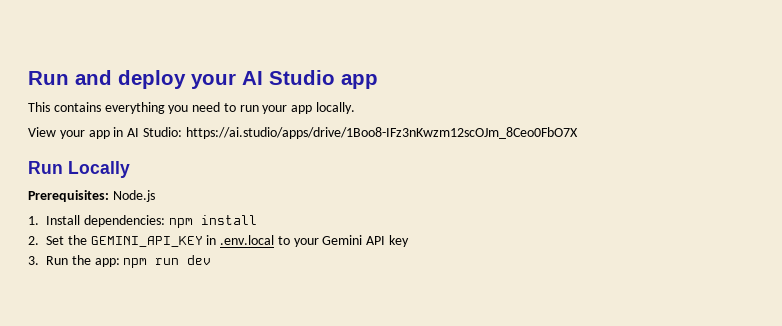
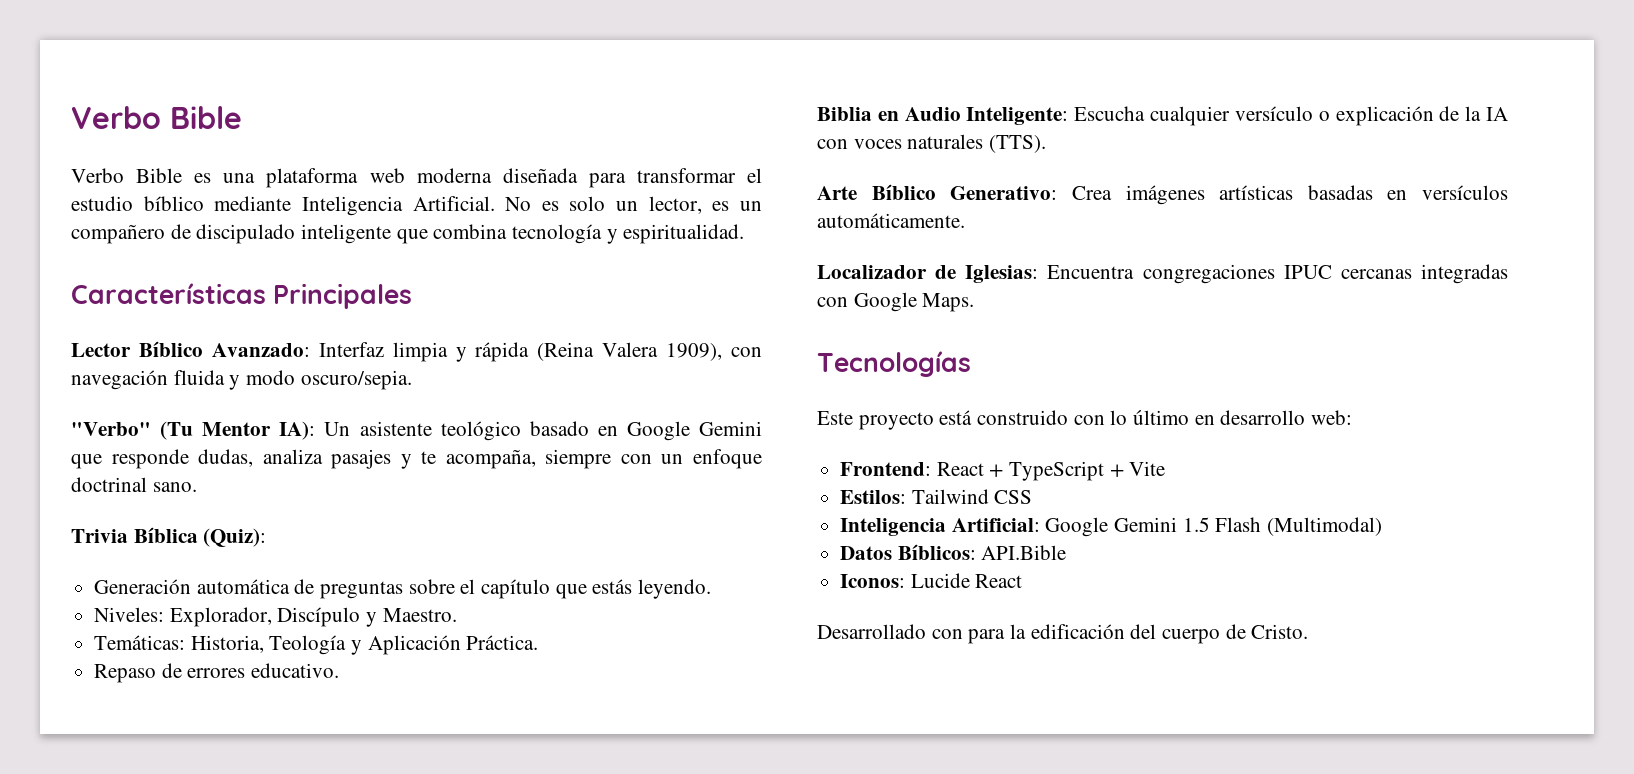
[28,70,378,89] [28,102,356,114] [28,127,578,139] [28,161,130,178] [28,190,155,202] [28,215,257,228] [28,235,410,247] [28,255,212,268] Run and deploy your AI Studio app // This contains everything you need to run your app locally. // View your app in AI Studio: https://ai.studio/apps/drive/1Boo8-IFz3nKwzm12scOJm_8Ceo0FbO7X // Run Locally // Prerequisites: Node.js // 1. Install dependencies: npm install // 2. Set the GEMINI_API_KEY in .env.local to your Gemini API key // 3. Run the app: npm run dev -> [71,106,242,129] [71,168,763,188] [71,196,762,216] [71,224,745,244] [71,283,413,309] [71,341,762,362] [71,370,412,390] [71,421,763,441] [71,449,762,469] [71,477,197,492] [71,527,267,547] [94,579,712,599] [94,607,457,627] [94,635,539,655] [94,663,340,683] [817,106,1509,126] [817,134,1047,153] [817,184,1508,205] [817,213,965,228] [817,264,1508,284] [817,292,975,312] [817,351,971,377] [817,410,1353,430] [840,461,1166,481] [840,489,1033,504] [840,517,1383,537] [840,544,1067,560] [840,573,1023,588] [817,624,1309,644] Verbo Bible // Verbo Bible es una plataforma web moderna diseñada para transformar el estudio bíblico mediante Inteligencia Artificial. No es solo un lector, es un compañero de discipulado inteligente que combina tecnología y espiritualidad. // Características Principales // Lector Bíblico Avanzado: Interfaz limpia y rápida (Reina Valera 1909), con navegación fluida y modo oscuro/sepia. // "Verbo" (Tu Mentor IA): Un asistente teológico basado en Google Gemini que responde dudas, analiza pasajes y te acompaña, siempre con un enfoque doctrinal sano. // Trivia Bíblica (Quiz): // Generación automática de preguntas sobre el capítulo que estás leyendo. // Niveles: Explorador, Discípulo y Maestro. // Temáticas: Historia, Teología y Aplicación Práctica. // Repaso de errores educativo. // Biblia en Audio Inteligente: Escucha cualquier versículo o explicación de la IA con voces naturales (TTS). // Arte Bíblico Generativo: Crea imágenes artísticas basadas en versículos automáticamente. // Localizador de Iglesias: Encuentra congregaciones IPUC cercanas integradas con Google Maps. // Tecnologías // Este proyecto está construido con lo último en desarrollo web: // Frontend: React + TypeScript + Vite // Estilos: Tailwind CSS // Inteligencia Artificial: Google Gemini 1.5 Flash (Multimodal) // Datos Bíblicos: API.Bible // Iconos: Lucide React // Desarrollado con para la edificación del cuerpo de Cristo.

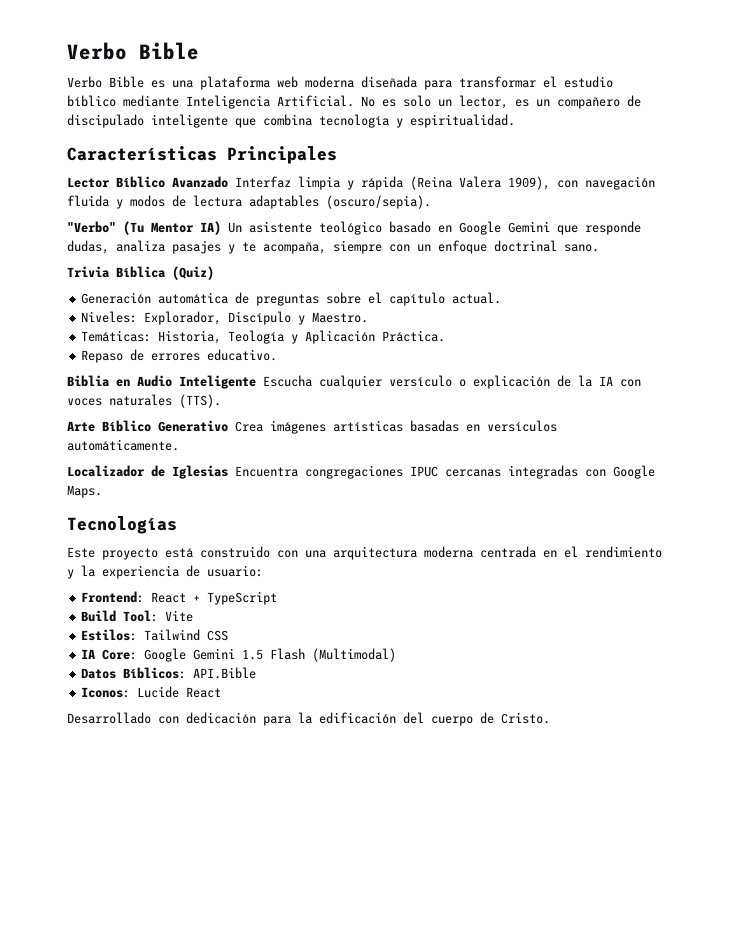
[211,343,310,357] Avanzado: -> [172,176,228,188] Avanzado
[246,370,412,390] modo oscuro/sepia. -> [130,195,431,209] modos de lectura adaptables (oscuro/sepia).
[279,421,316,440] IA): -> [200,221,221,235] IA)
[203,528,267,547] (Quiz): -> [172,266,214,280] (Quiz)
[555,579,712,599] que estás leyendo. -> [452,292,502,304] actual.
[966,107,1069,125] Inteligente: -> [179,375,256,389] Inteligente
[950,186,1058,200] Generativo: -> [158,420,228,432] Generativo
[965,265,1039,283] Iglesias: -> [172,465,228,479] Iglesias
[1110,410,1353,425] lo último en desarrollo web: -> [305,546,662,560] [67,565,263,579] una arquitectura moderna centrada en el rendimiento y la experiencia de usuario:
[1109,464,1124,477] + -> [81,610,159,622] // Build Tool:
[840,518,1040,536] Inteligencia Artificial: -> [81,649,138,660] IA Core:
(963, 634) none -> [186,712,256,724] dedicación

